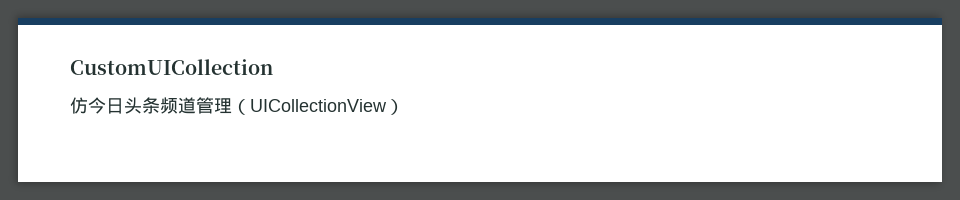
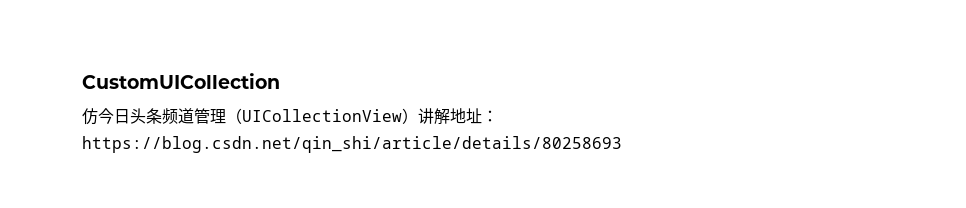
(404, 107) none -> [418,108,498,125] [82,136,622,153] 讲解地址：https://blog.csdn.net/qin_shi/article/details/80258693

